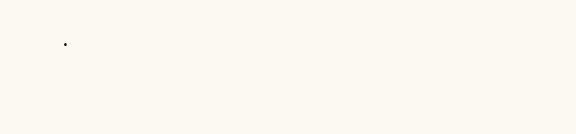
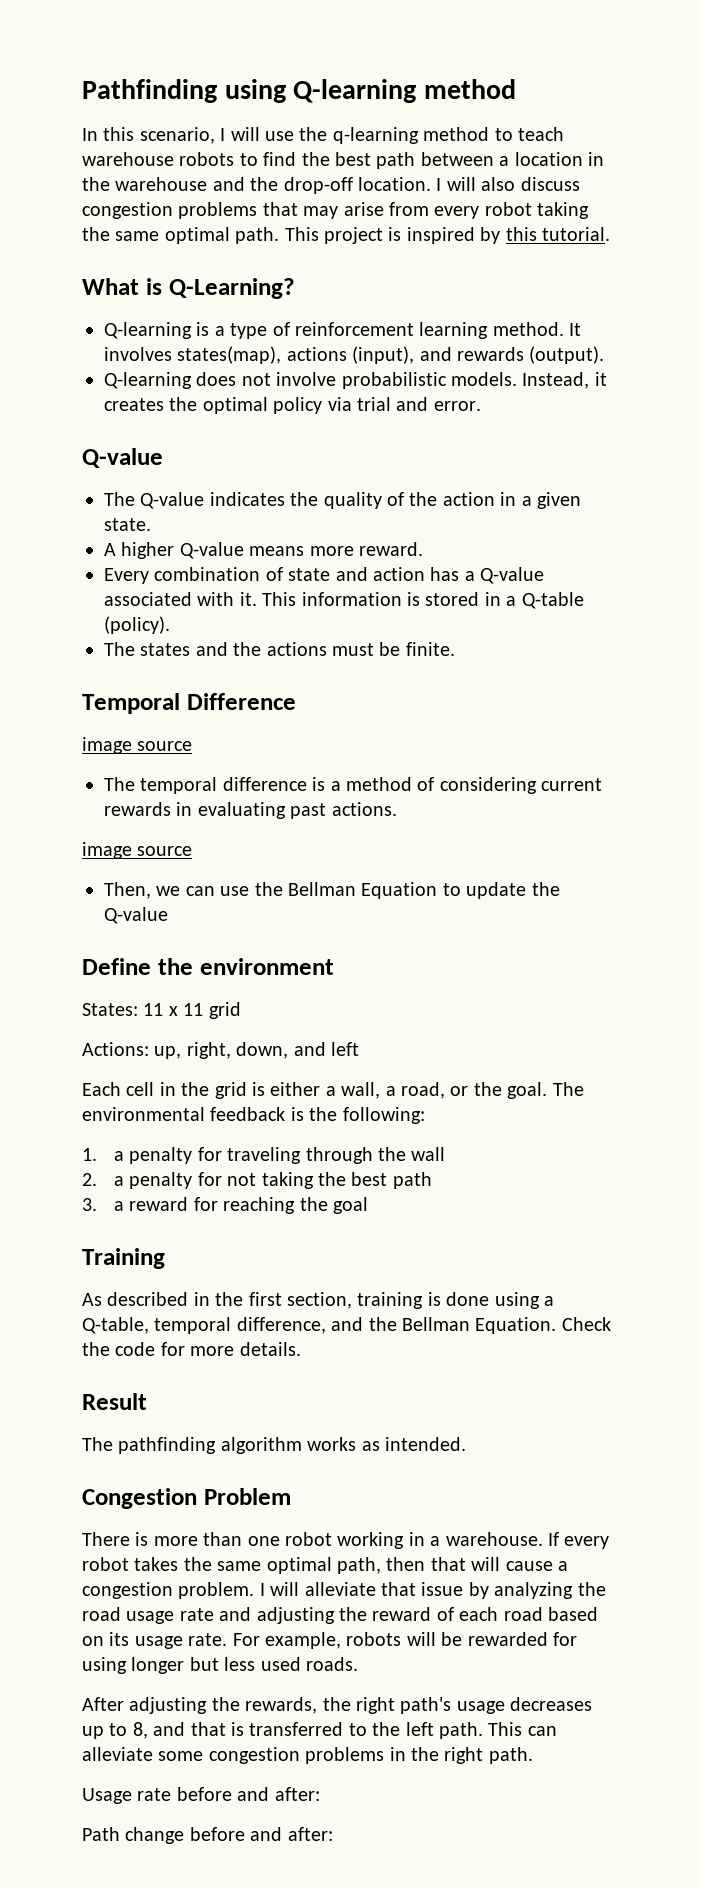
[63,43,68,46] . -> [82,79,516,103] [82,127,564,144] [82,152,604,169] [82,177,580,194] [82,202,590,219] [82,227,610,244] [82,278,295,299] [104,322,582,339] [104,346,605,364] [104,372,607,389] [104,397,481,414] [82,448,163,468] [104,492,581,509] [104,518,151,531] [104,542,423,559] [104,567,545,584] [104,592,584,609] [104,616,170,634] [104,642,455,656] [82,693,296,714] [82,737,193,754] [104,777,603,794] [104,802,397,819] [82,842,193,859] [104,882,560,899] [104,907,168,924] [82,958,334,975] [82,1002,241,1019] [82,1042,359,1059] [82,1082,584,1099] [82,1107,425,1124] [82,1147,446,1164] [82,1172,432,1189] [82,1197,368,1214] [82,1248,165,1269] [82,1292,554,1309] [82,1317,611,1334] [82,1342,301,1356] [82,1393,147,1410] [82,1437,466,1454] [82,1488,291,1509] [82,1532,610,1549] [82,1557,568,1574] [82,1582,606,1599] [82,1607,598,1624] [82,1632,577,1649] [82,1657,358,1674] [82,1697,593,1714] [82,1722,557,1739] [82,1747,533,1764] [82,1787,320,1804] [82,1827,333,1844] Pathfinding using Q-learning method // In this scenario, I will use the q-learning method to teach warehouse robots to find the best path between a location in the warehouse and the drop-off location. I will also discuss congestion problems that may arise from every robot taking the same optimal path. This project is inspired by this tutorial. // What is Q-Learning? // Q-learning is a type of reinforcement learning method. It involves states(map), actions (input), and rewards (output). // Q-learning does not involve probabilistic models. Instead, it creates the optimal policy via trial and error. // Q-value // The Q-value indicates the quality of the action in a given state. // A higher Q-value means more reward. // Every combination of state and action has a Q-value associated with it. This information is stored in a Q-table (policy). // The states and the actions must be finite. // Temporal Difference // image source // The temporal difference is a method of considering current rewards in evaluating past actions. // image source // Then, we can use the Bellman Equation to update the Q-value // Define the environment // States: 11 x 11 grid // Actions: up, right, down, and left // Each cell in the grid is either a wall, a road, or the goal. The environmental feedback is the following: // 1. a penalty for traveling through the wall // 2. a penalty for not taking the best path // 3. a reward for reaching the goal // Training // As described in the first section, training is done using a Q-table, temporal difference, and the Bellman Equation. Check the code for more details. // Result // The pathfinding algorithm works as intended. // Congestion Problem // There is more than one robot working in a warehouse. If every robot takes the same optimal path, then that will cause a congestion problem. I will alleviate that issue by analyzing the road usage rate and adjusting the reward of each road based on its usage rate. For example, robots will be rewarded for using longer but less used roads. // After adjusting the rewards, the right path's usage decreases up to 8, and that is transferred to the left path. This can alleviate some congestion problems in the right path. // Usage rate before and after: // Path change before and after:

